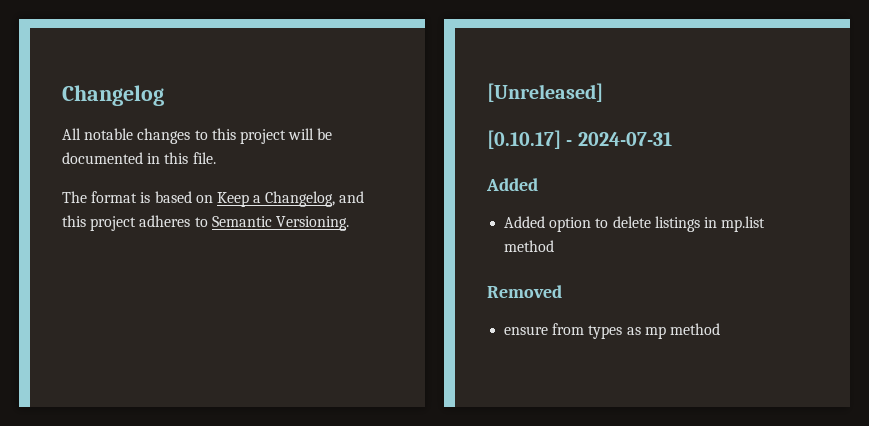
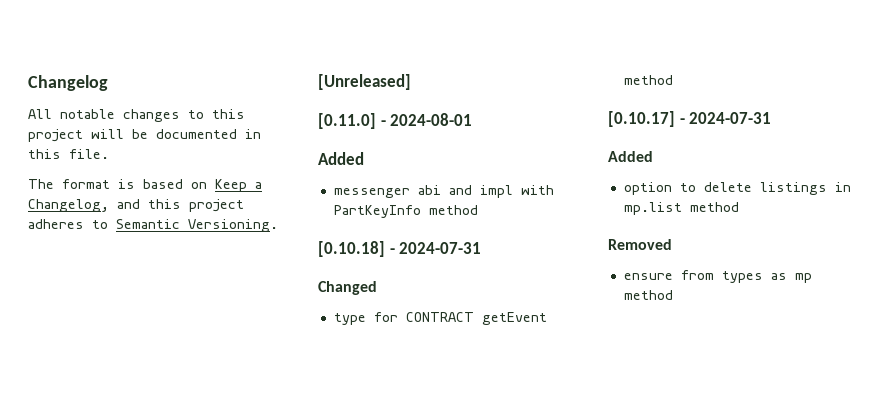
(603, 92) none -> [318,113,473,129] [318,152,364,165] [333,185,554,198] [333,205,478,218] [318,241,482,257] [318,281,377,295] [333,312,547,325] [623,75,673,85] // [0.11.0] - 2024-08-01 // Added // messenger abi and impl with PartKeyInfo method // [0.10.18] - 2024-07-31 // Changed // type for CONTRACT getEvent method
[504,216,546,228] Added -> (653, 156) none

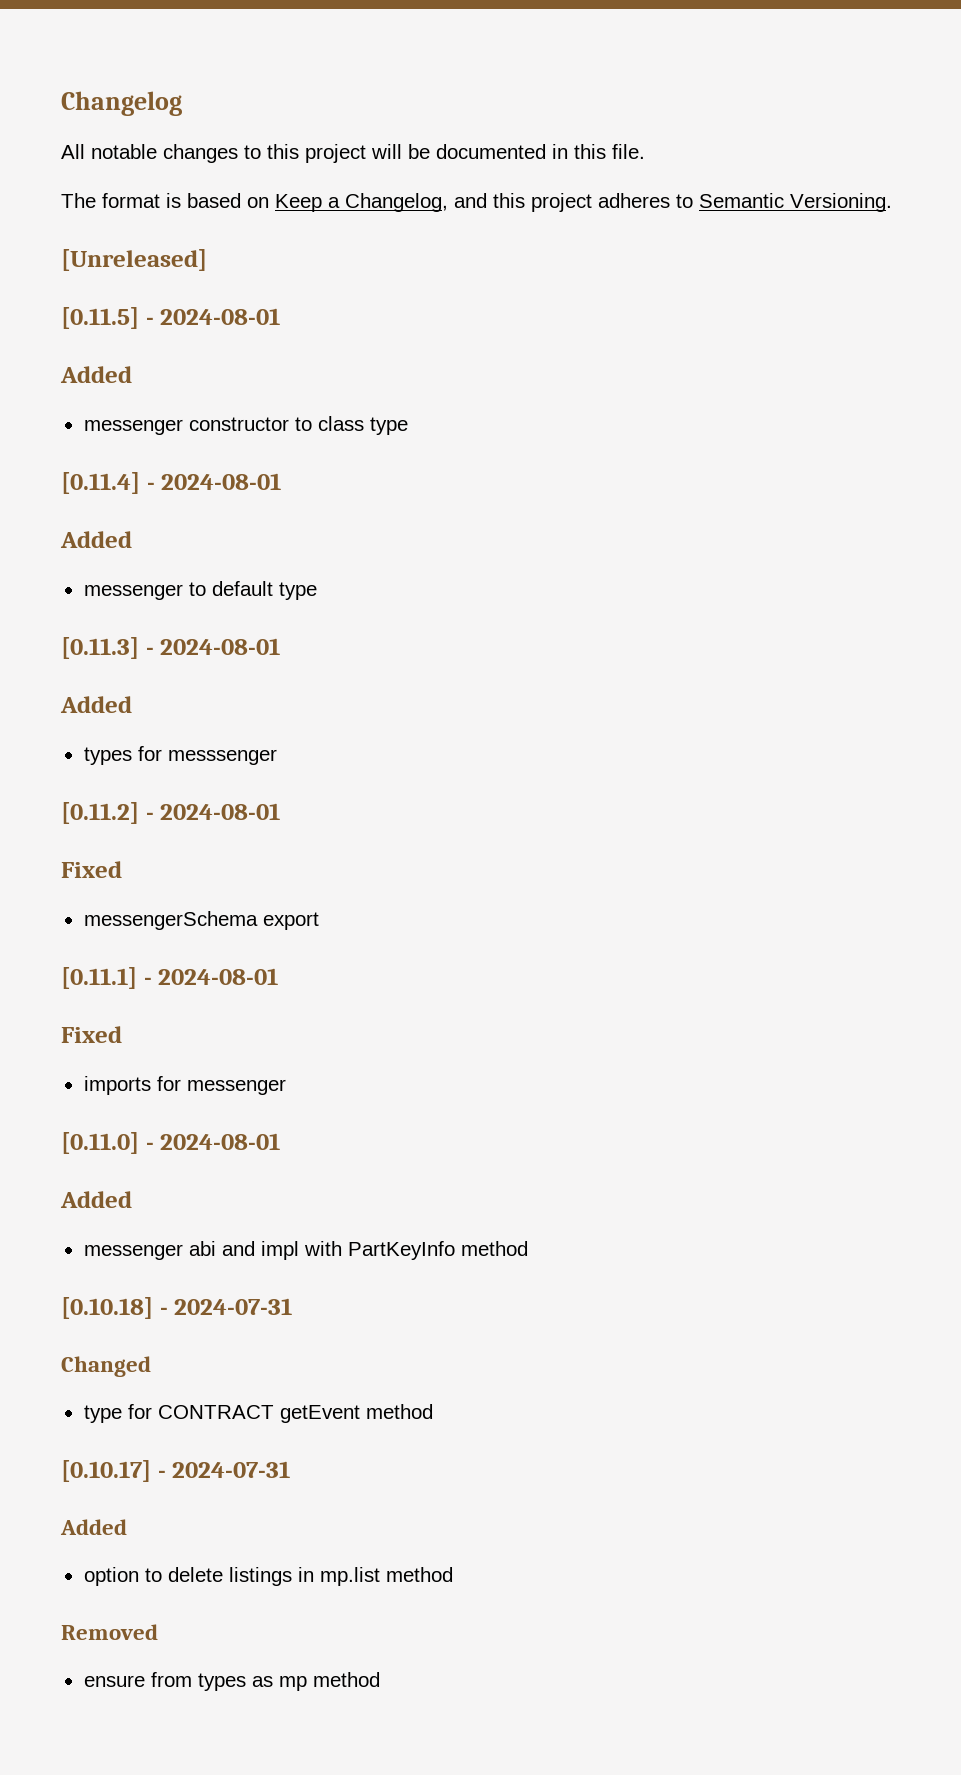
(411, 82) none -> [61,307,281,329] [60,366,132,383] [83,416,408,435] [61,472,282,494] [60,531,132,548] [83,581,317,600] [61,637,281,659] [60,696,132,713] [83,746,277,765] [61,802,281,824] [61,861,122,878] [83,911,319,930] [61,967,279,989] [61,1026,122,1043] [83,1076,286,1095] // [0.11.5] - 2024-08-01 // Added // messenger constructor to class type // [0.11.4] - 2024-08-01 // Added // messenger to default type // [0.11.3] - 2024-08-01 // Added // types for messsenger // [0.11.2] - 2024-08-01 // Fixed // messengerSchema export // [0.11.1] - 2024-08-01 // Fixed // imports for messenger

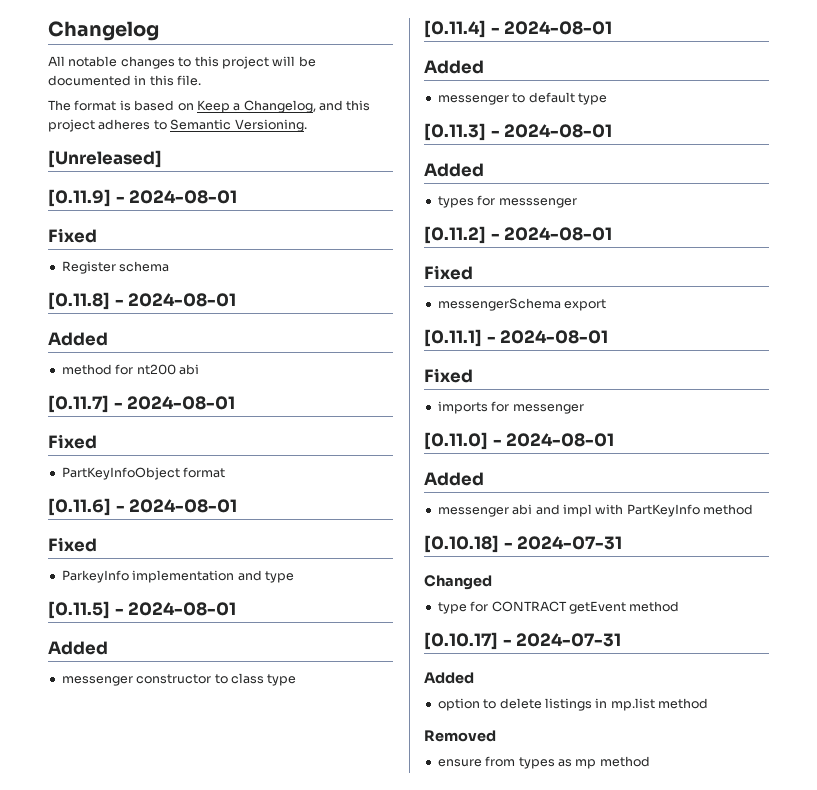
(207, 260) none -> [48,189,238,207] [48,228,97,243] [61,261,170,274] [48,292,237,310] [48,332,108,346] [61,364,199,375] [48,395,236,413] [48,434,97,449] [61,467,226,480] [48,498,238,516] [48,537,97,552] [61,570,294,583] // [0.11.9] - 2024-08-01 // Fixed // Register schema // [0.11.8] - 2024-08-01 // Added // method for nt200 abi // [0.11.7] - 2024-08-01 // Fixed // PartKeyInfoObject format // [0.11.6] - 2024-08-01 // Fixed // ParkeyInfo implementation and type

